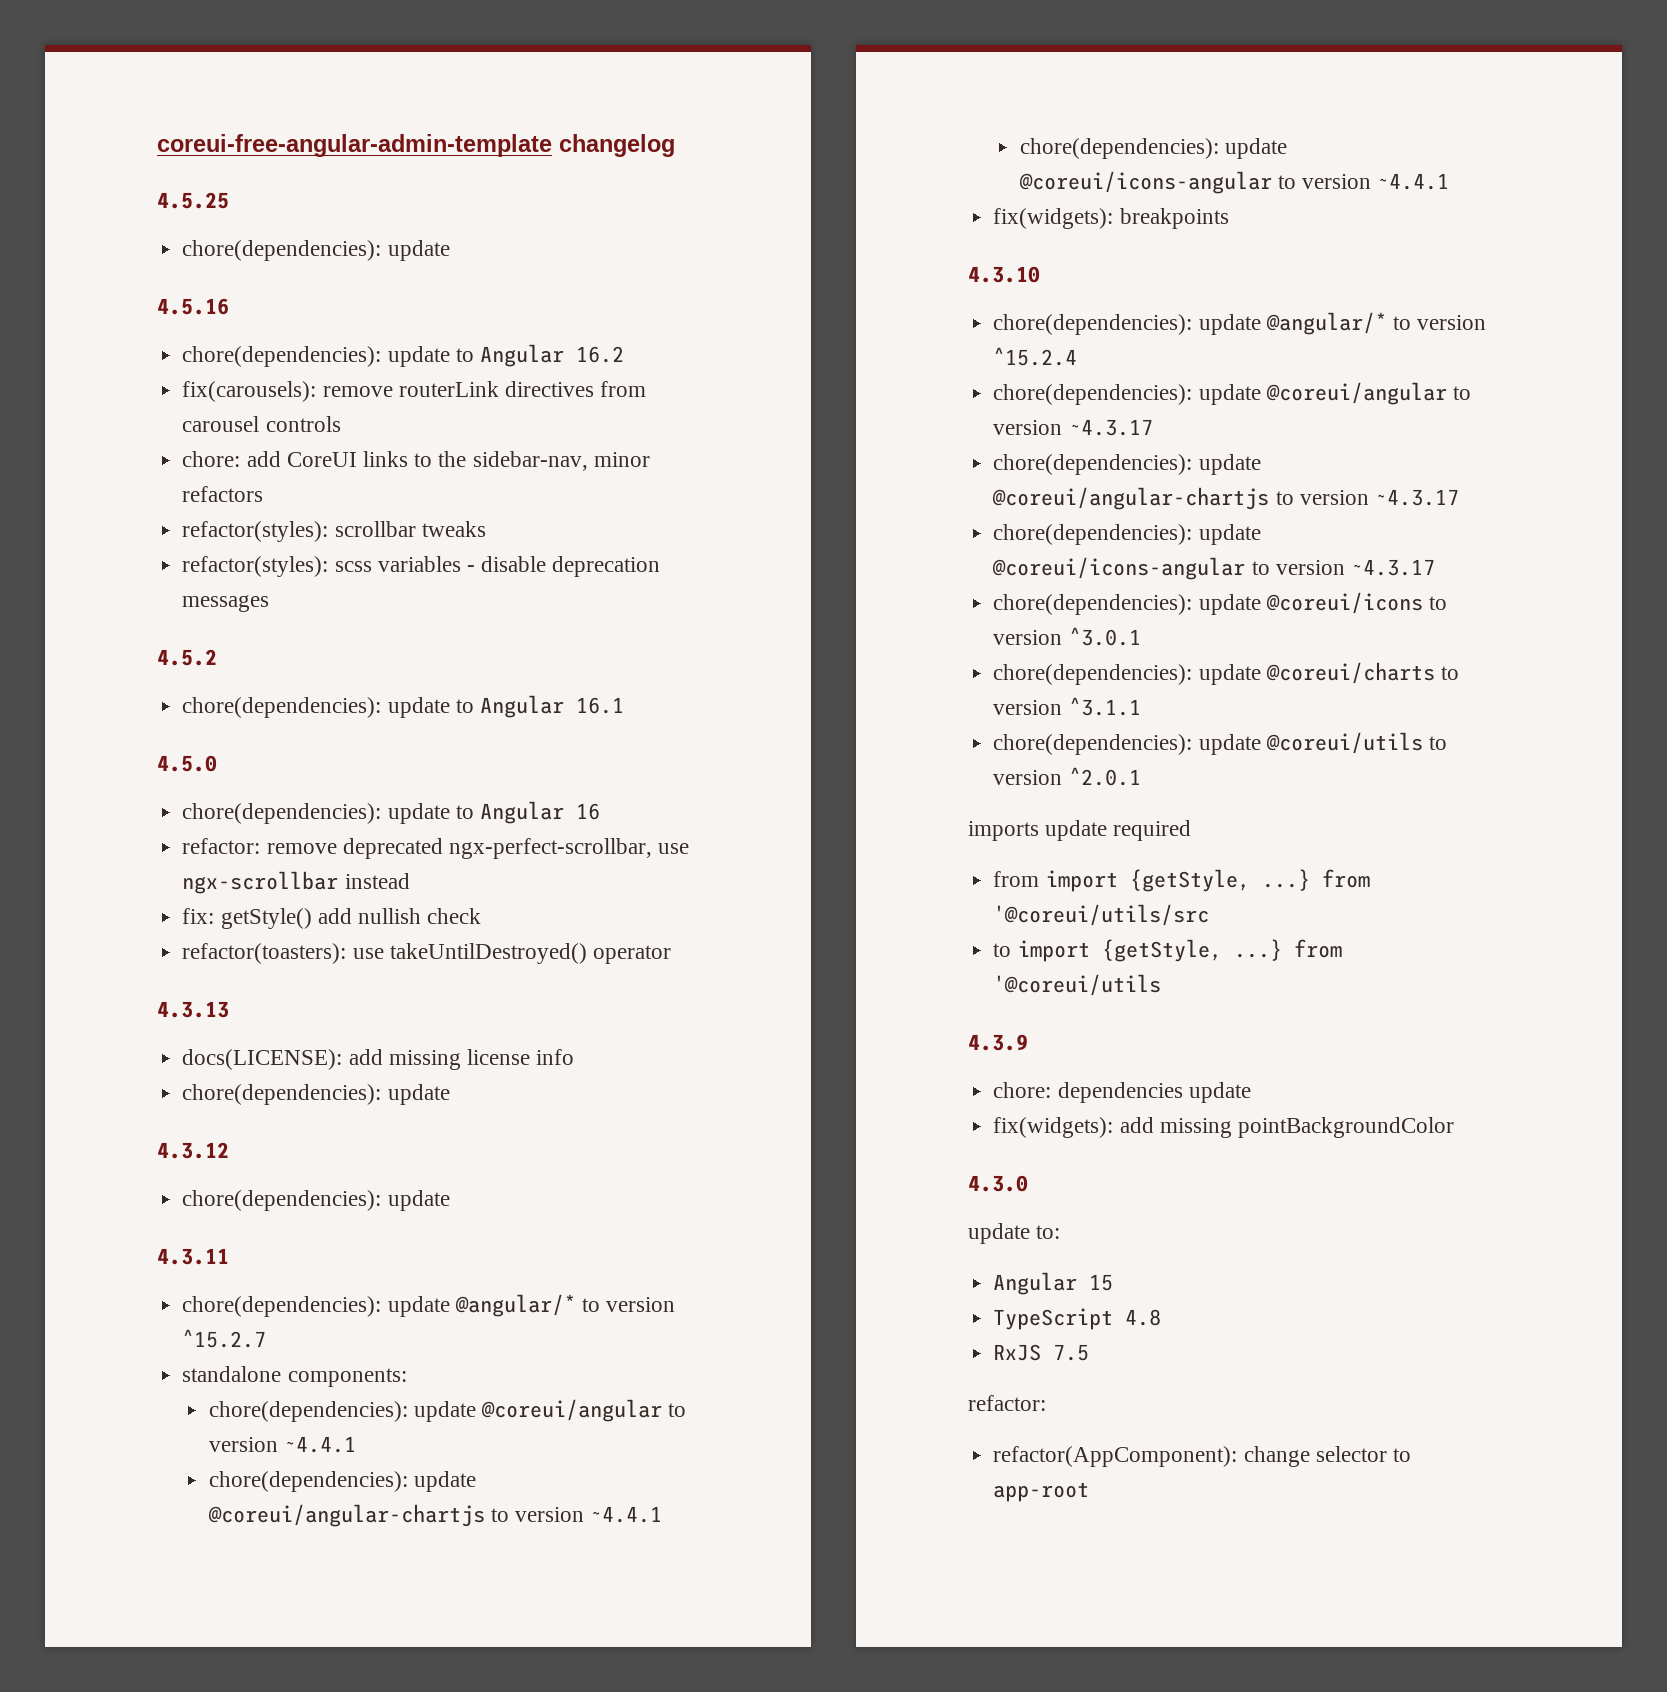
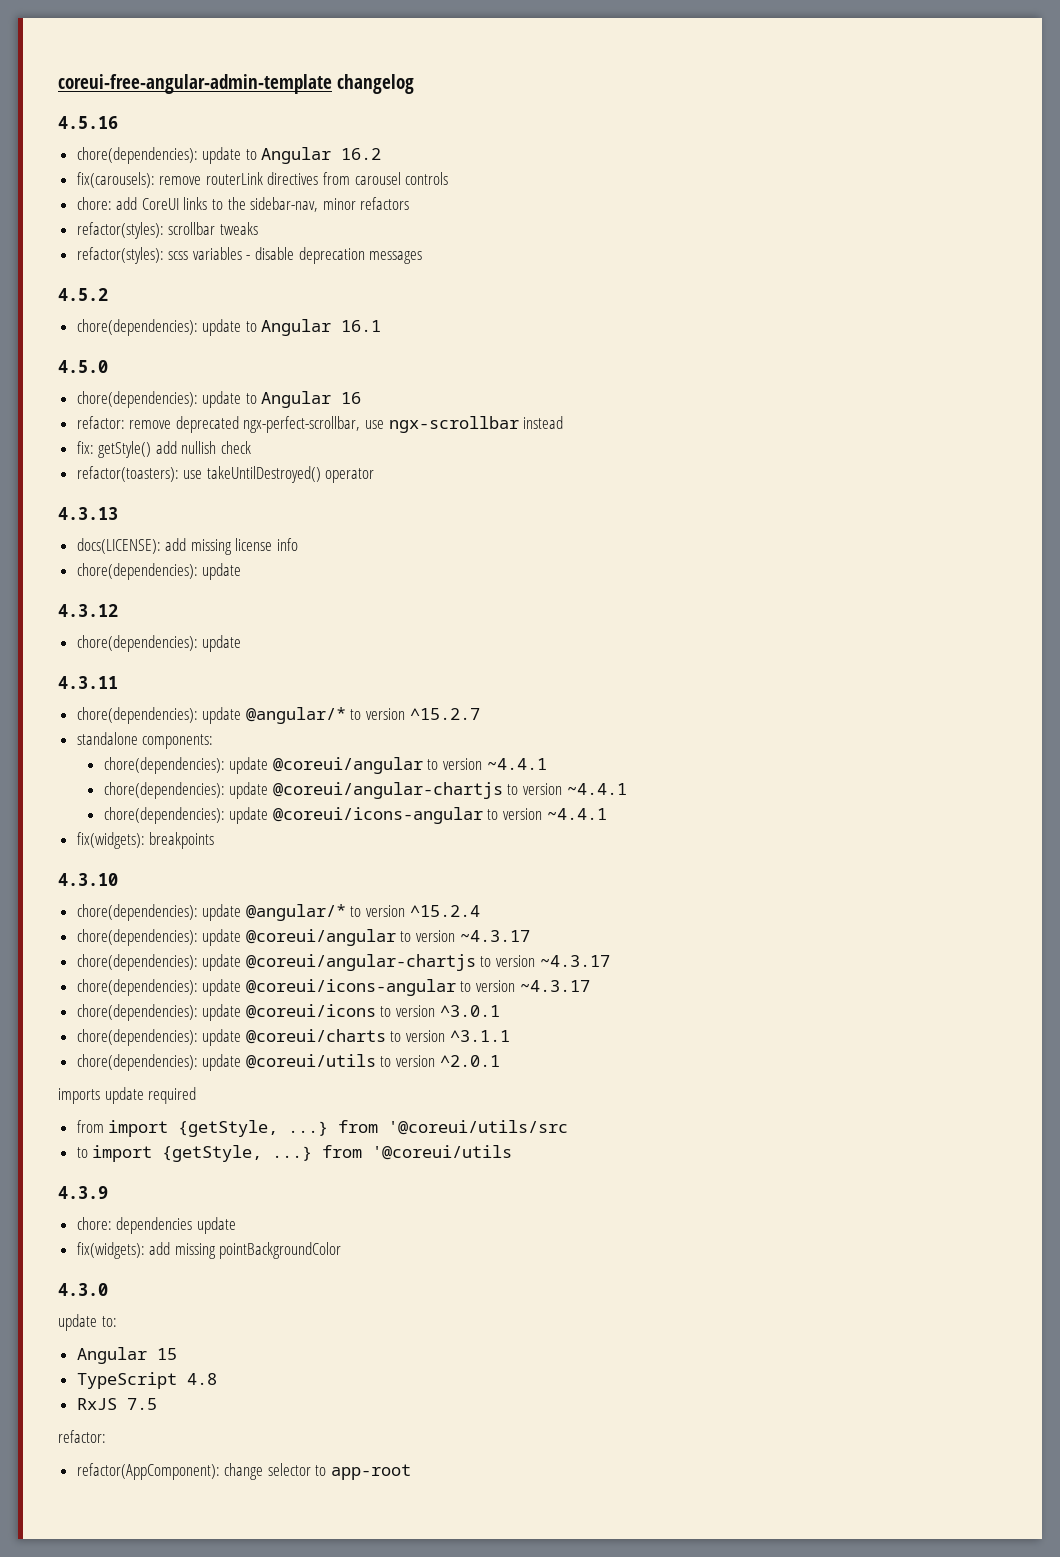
[157,192,229,209] [182,240,450,261] // 4.5.25 // chore(dependencies): update -> (415, 84) none

